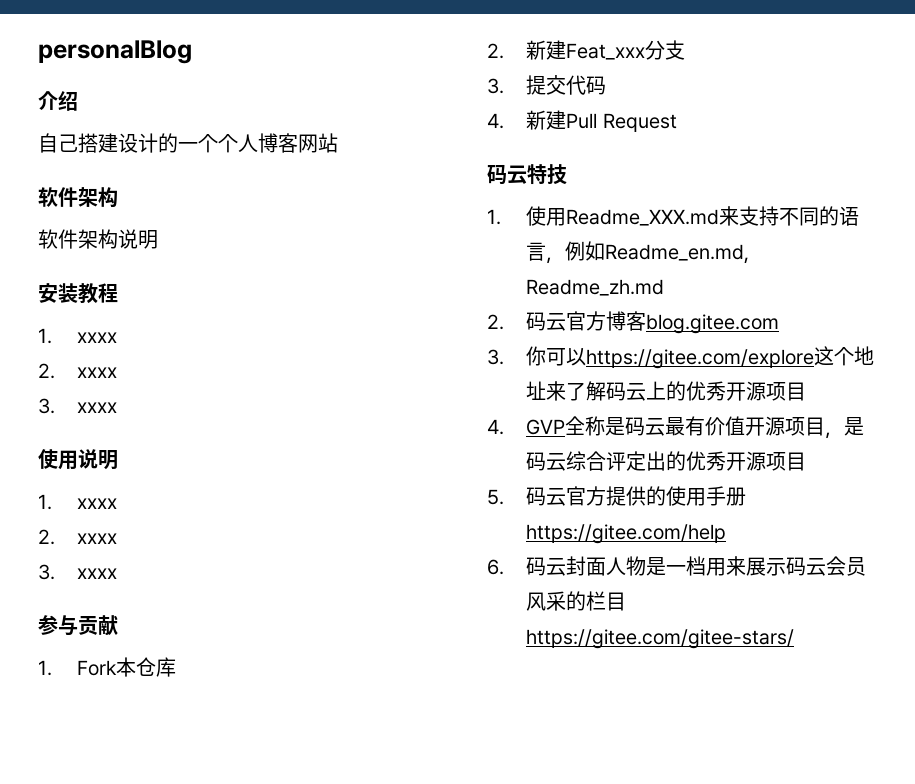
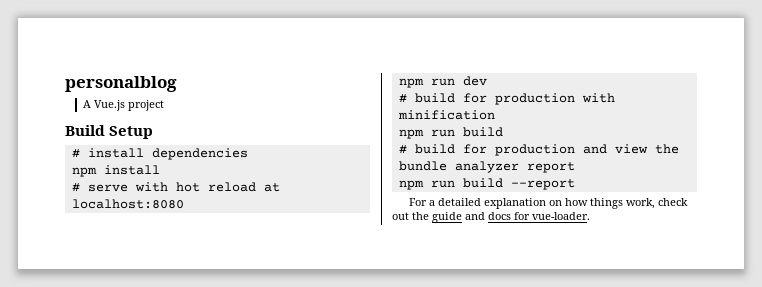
[38,40,192,64] [38,91,78,111] [38,133,338,153] [38,187,118,208] [38,229,158,249] [38,283,118,304] [38,328,118,344] [38,363,118,379] [38,398,118,414] [38,449,118,470] [38,494,118,510] [38,529,118,545] [38,564,118,580] [38,615,118,636] [38,657,177,677] [487,40,686,60] [487,75,607,95] [487,110,677,132] [487,164,567,185] [487,206,860,226] [526,241,750,264] [526,279,665,296] [487,311,780,334] [487,346,875,369] [526,381,807,401] [487,416,865,439] [526,451,807,471] [487,486,747,506] [526,524,727,544] [487,556,867,576] [526,591,627,611] [526,629,795,649] personalBlog // 介绍 // 自己搭建设计的一个个人博客网站 // 软件架构 // 软件架构说明 // 安装教程 // 1. xxxx // 2. xxxx // 3. xxxx // 使用说明 // 1. xxxx // 2. xxxx // 3. xxxx // 参与贡献 // 1. Fork本仓库 // 2.新建Feat_xxx分支 // 3.提交代码 // 4.新建Pull Request // 码云特技 // 1.使用Readme_XXX.md来支持不同的语言，例如Readme_en.md, Readme_zh.md // 2.码云官方博客blog.gitee.com // 3.你可以https://gitee.com/explore这个地址来了解码云上的优秀开源项目 // 4. GVP全称是码云最有价值开源项目，是码云综合评定出的优秀开源项目 // 5.码云官方提供的使用手册https://gitee.com/help // 6.码云封面人物是一档用来展示码云会员风采的栏目https://gitee.com/gitee-stars/ -> [65,76,177,92] [82,100,164,111] [65,125,154,139] [71,148,248,160] [71,165,160,177] [71,182,280,192] [71,199,184,209] [398,76,487,88] [398,93,615,105] [397,110,495,120] [398,127,503,139] [398,144,679,156] [398,161,575,173] [398,178,575,190] [409,198,689,209] [392,212,590,223] personalblog // A Vue.js project // Build Setup // # install dependencies // npm install // # serve with hot reload at localhost:8080 // npm run dev // # build for production with minification // npm run build // # build for production and view the bundle analyzer report // npm run build --report // For a detailed explanation on how things work, check out the guide and docs for vue-loader.

